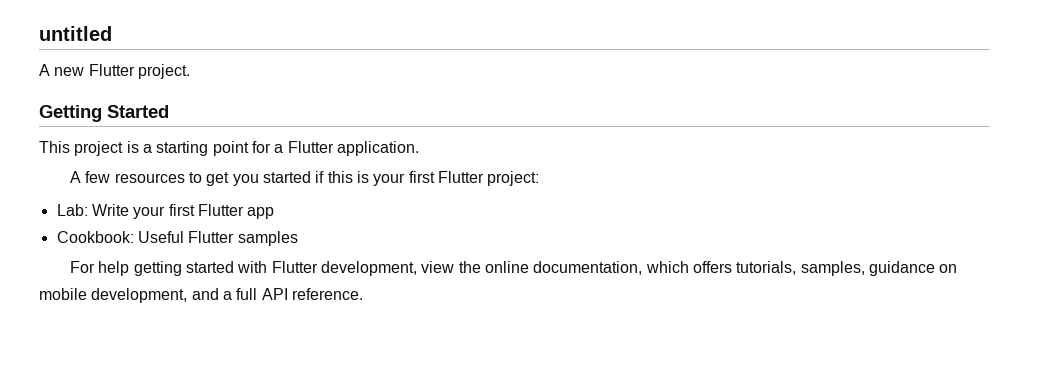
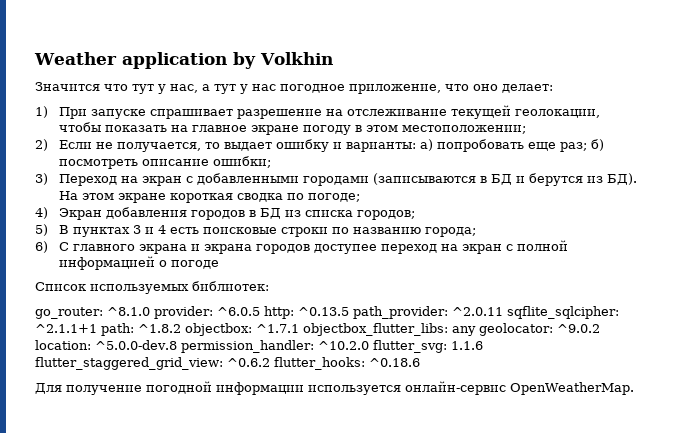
[39,26,112,41] [39,64,190,79] [39,105,169,122] [39,141,419,156] [70,171,540,186] [56,204,275,219] [56,231,298,246] [70,261,958,276] [39,288,363,303] untitled // A new Flutter project. // Getting Started // This project is a starting point for a Flutter application. // A few resources to get you started if this is your first Flutter project: // Lab: Write your first Flutter app // Cookbook: Useful Flutter samples // For help getting started with Flutter development, view the online documentation, which offers tutorials, samples, guidance on mobile development, and a full API reference. -> [34,52,333,69] [35,82,553,94] [35,105,601,119] [59,122,527,135] [35,139,605,152] [59,156,272,169] [35,173,638,186] [59,191,361,203] [35,207,416,220] [35,224,477,237] [35,240,569,254] [59,256,220,270] [35,281,269,294] [35,306,619,319] [35,323,600,336] [35,340,483,353] [35,357,420,370] [35,381,634,395] Weather application by Volkhin // Значится что тут у нас, а тут у нас погодное приложение, что оно делает: // 1) При запуске спрашивает разрешение на отслеживание текущей геолокации, чтобы показать на главное экране погоду в этом местоположении; // 2) Если не получается, то выдает ошибку и варианты: а) попробовать еще раз; б) посмотреть описание ошибки; // 3) Переход на экран с добавленными городами (записываются в БД и берутся из БД). На этом экране короткая сводка по погоде; // 4) Экран добавления городов в БД из списка городов; // 5) В пунктах 3 и 4 есть поисковые строки по названию города; // 6) С главного экрана и экрана городов доступее переход на экран с полной информацией о погоде // Список используемых библиотек: // go_router: ^8.1.0 provider: ^6.0.5 http: ^0.13.5 path_provider: ^2.0.11 sqflite_sqlcipher: ^2.1.1+1 path: ^1.8.2 objectbox: ^1.7.1 objectbox_flutter_libs: any geolocator: ^9.0.2 location: ^5.0.0-dev.8 permission_handler: ^10.2.0 flutter_svg: 1.1.6 flutter_staggered_grid_view: ^0.6.2 flutter_hooks: ^0.18.6 // Для получение погодной информации используется онлайн-сервис OpenWeatherMap.

